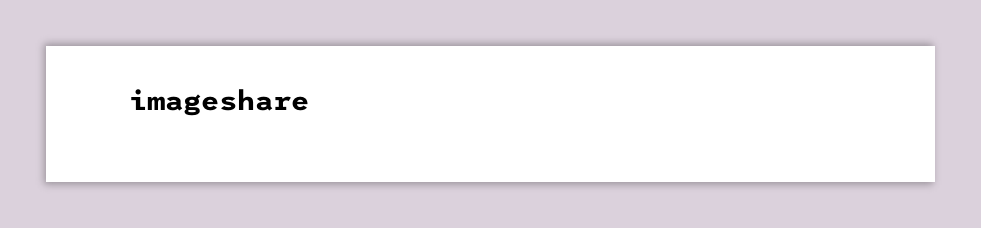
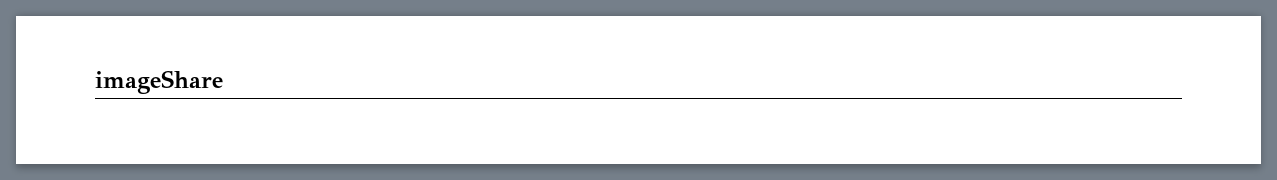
[129,89,309,116] imageshare -> [95,70,223,94] imageShare

